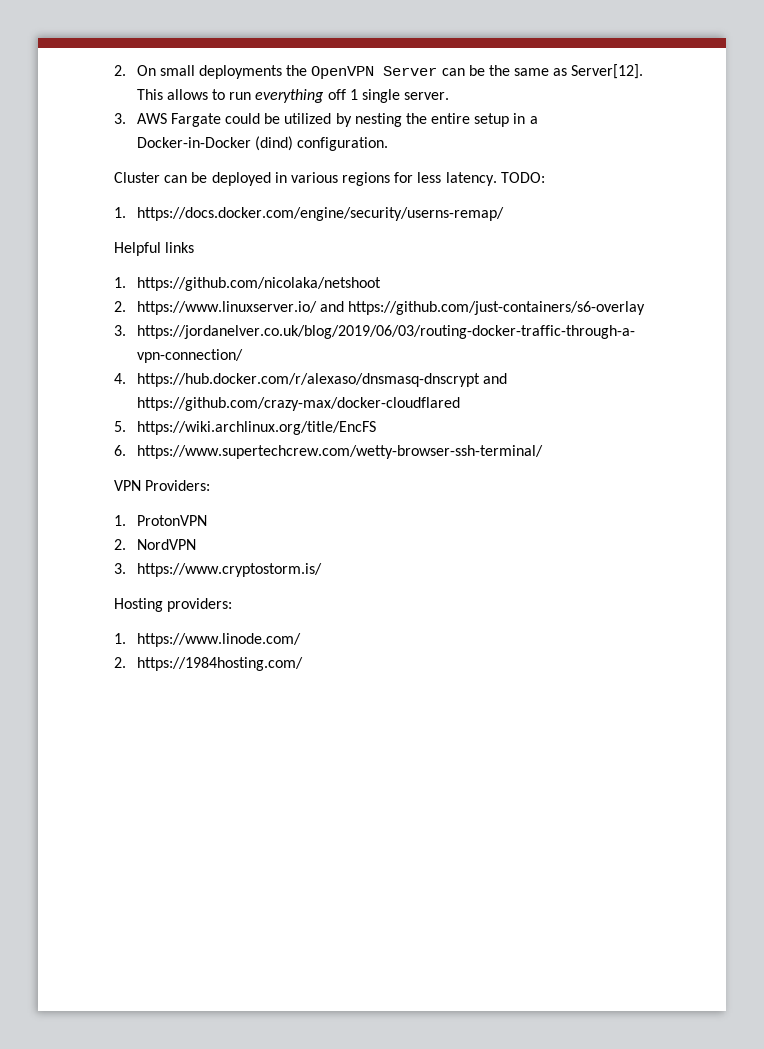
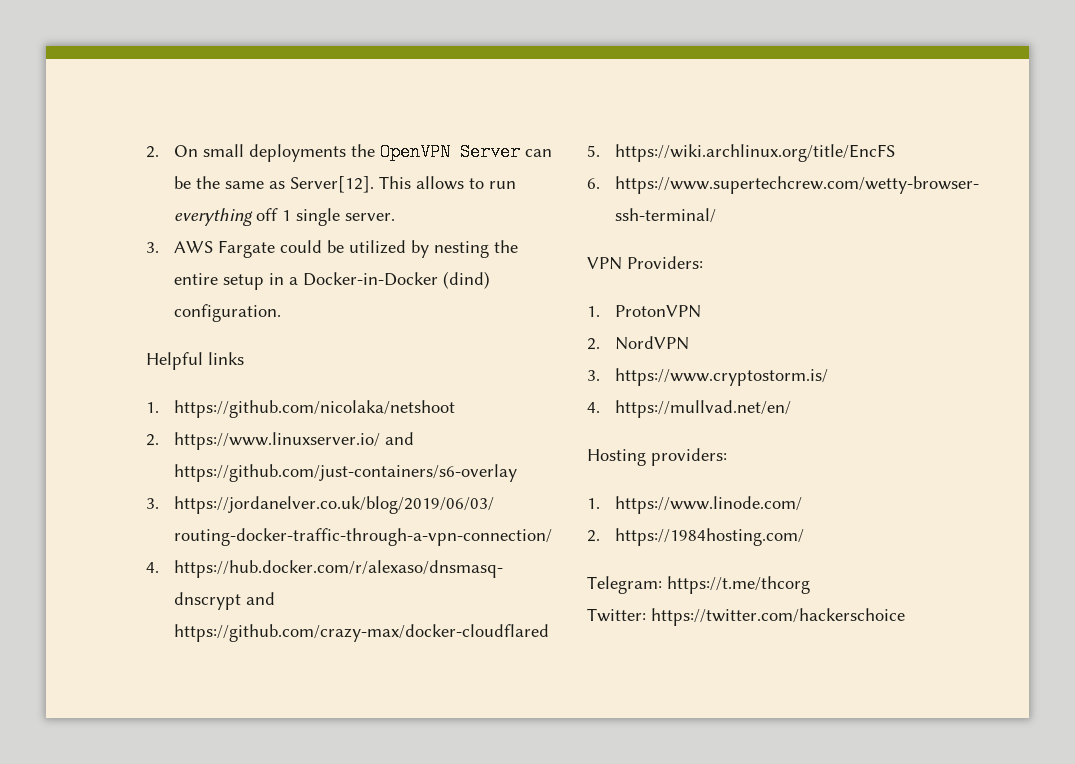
[114,172,545,186] [114,207,504,221] // Cluster can be deployed in various regions for less latency. TODO: // 1. https://docs.docker.com/engine/security/userns-remap/ -> (281, 313) none
(322, 570) none -> [587,400,791,418] // 4. https://mullvad.net/en/
(303, 664) none -> [587,576,810,594] [587,608,905,626] // Telegram: https://t.me/thcorg // Twitter: https://twitter.com/hackerschoice

